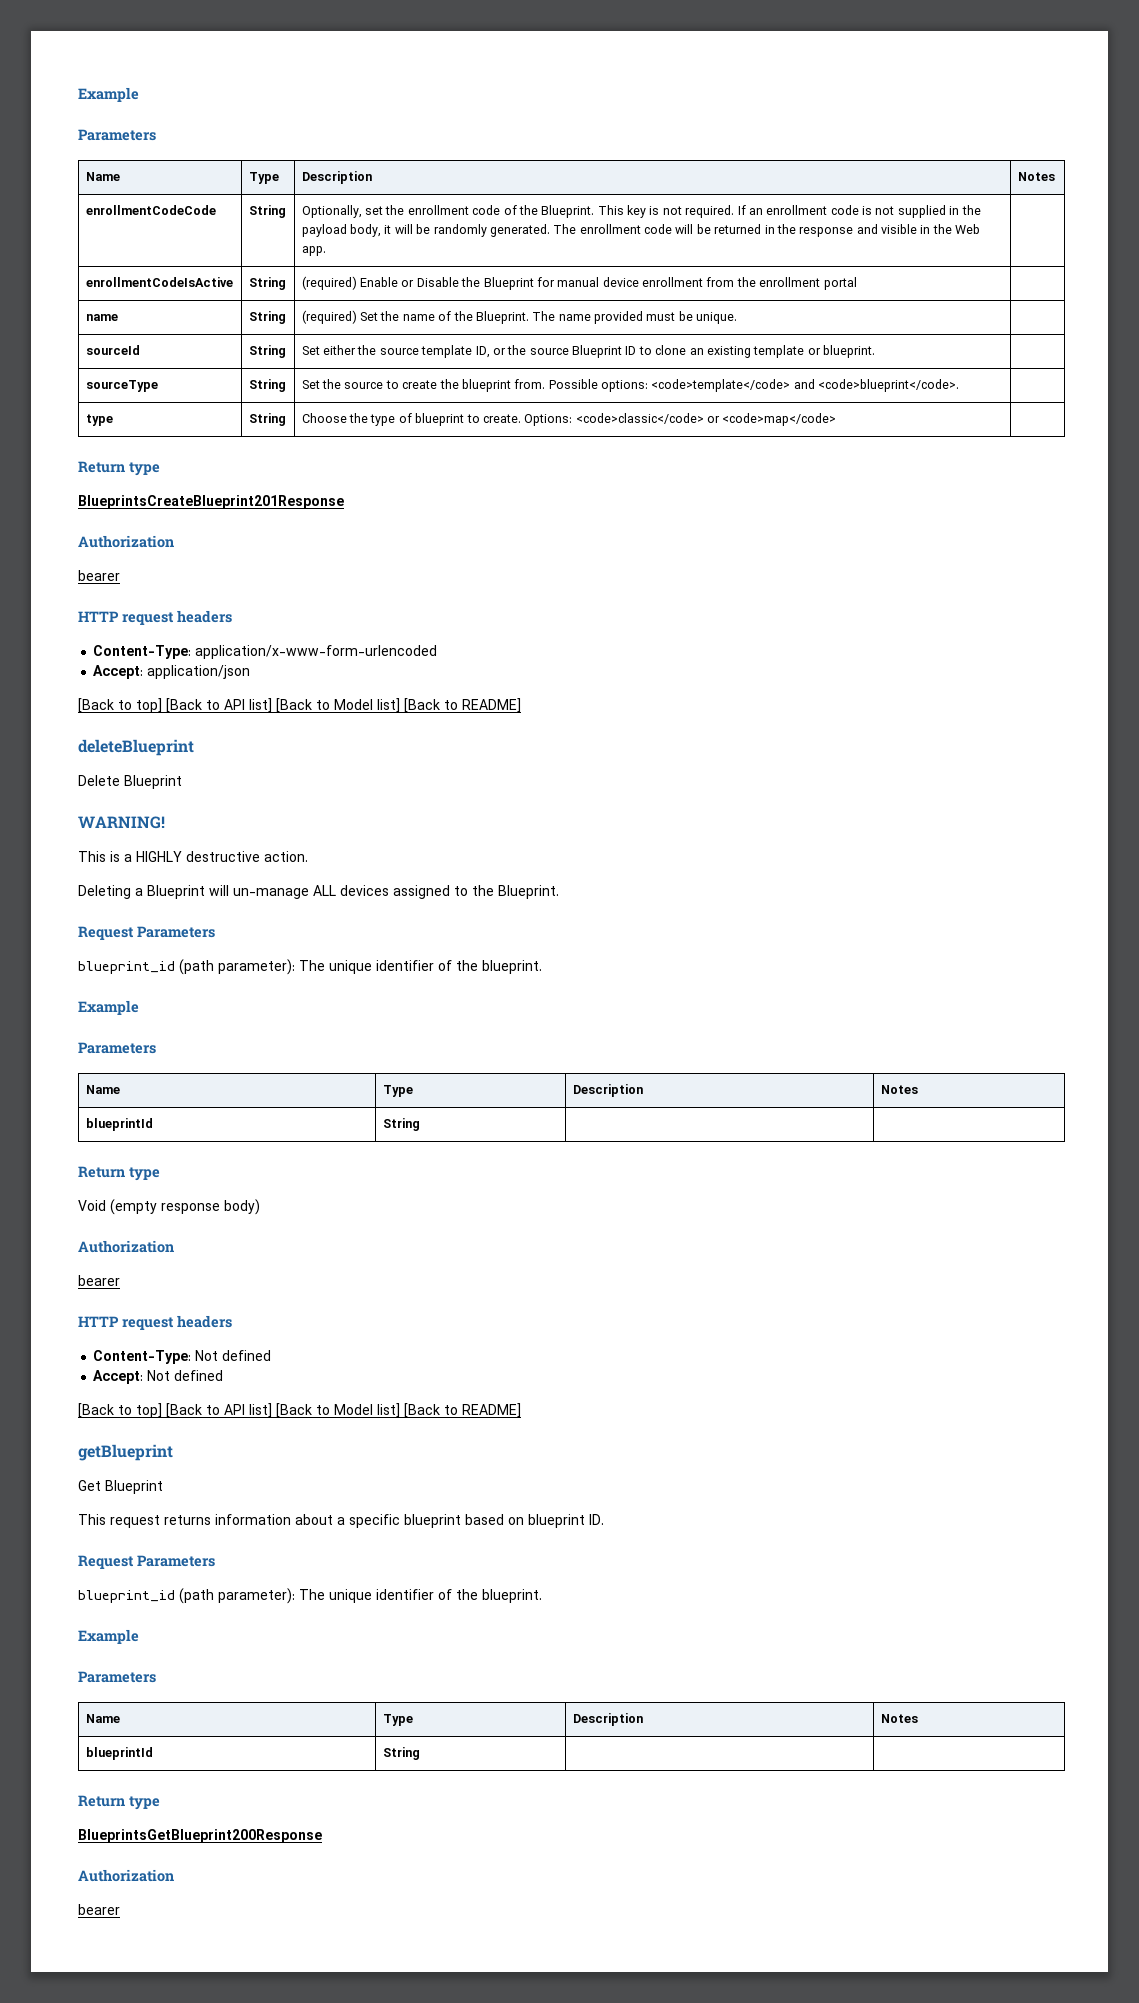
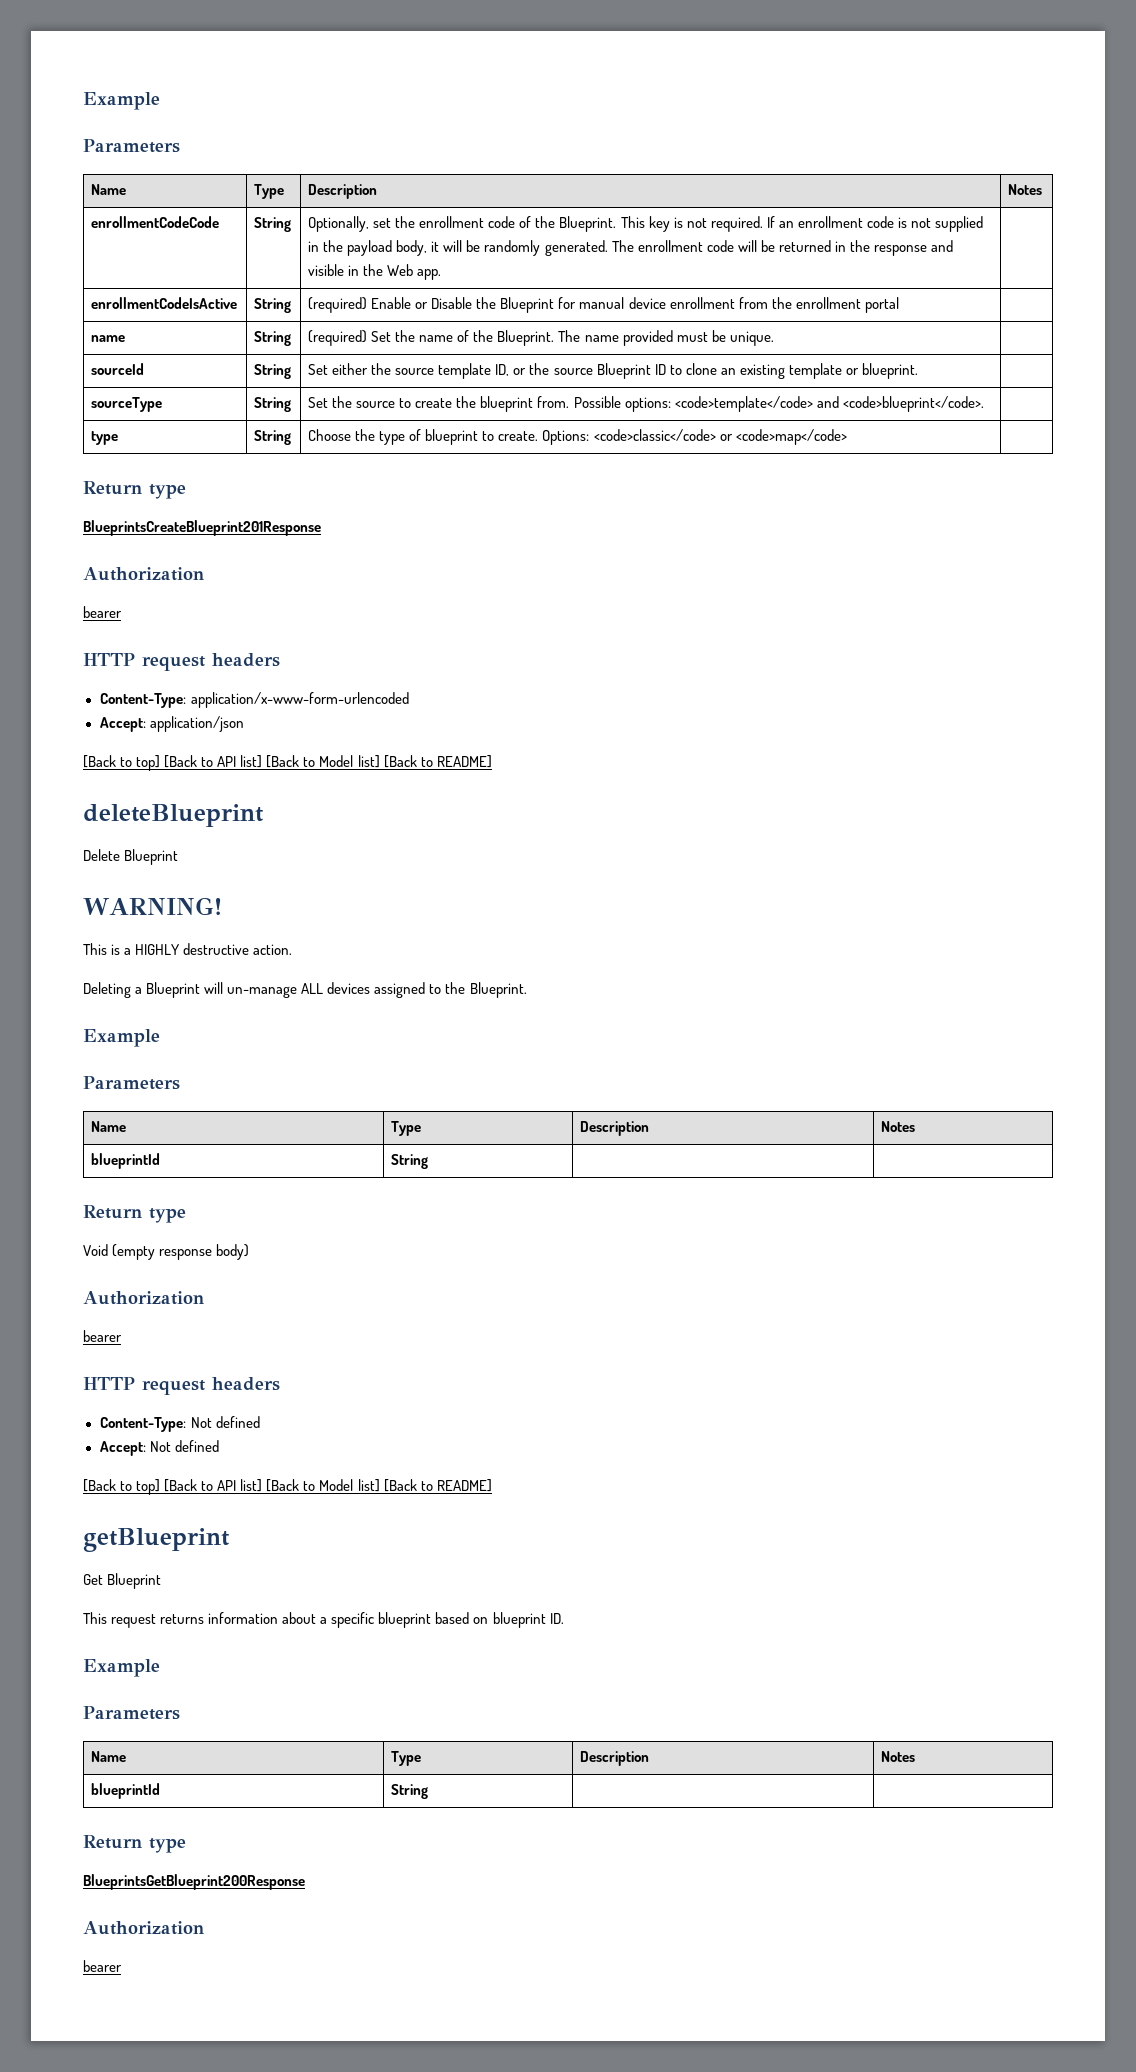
[78,926,215,940] [78,959,542,975] // Request Parameters // blueprint_id (path parameter): The unique identifier of the blueprint. -> (527, 990) none
[78,1555,215,1569] [78,1588,542,1604] // Request Parameters // blueprint_id (path parameter): The unique identifier of the blueprint. -> (564, 1618) none

